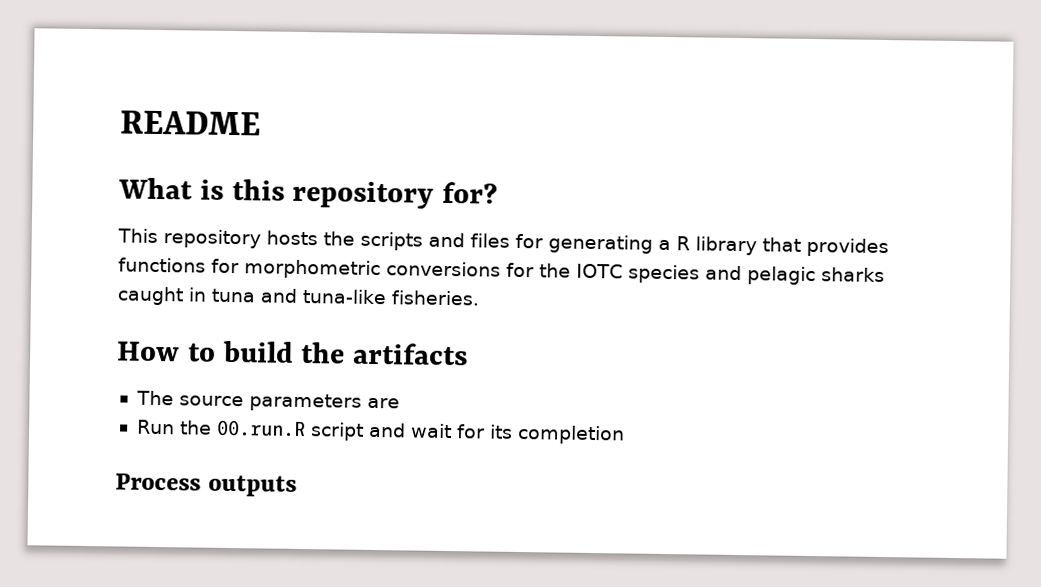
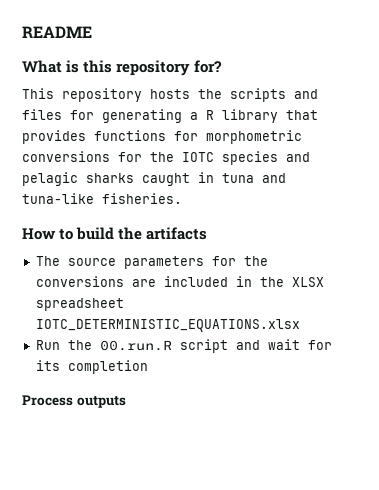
[366,397,400,409] are -> [211,256,268,266] [35,276,324,287] [35,298,124,311] [35,319,300,332] for the conversions are included in the XLSX spreadsheet IOTC_DETERMINISTIC_EQUATIONS.xlsx

